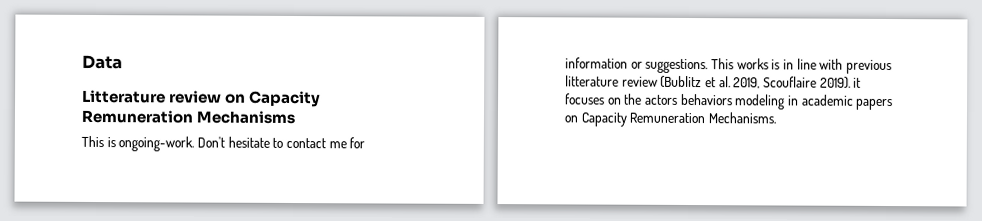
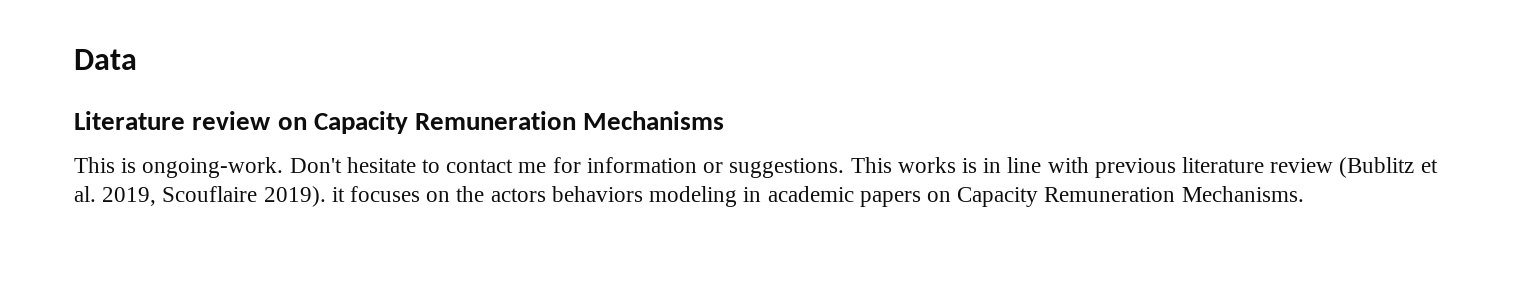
[82,89,166,104] Litterature -> [74,111,185,130] Literature
[565,75,619,87] litterature -> [1181,157,1264,173] literature

